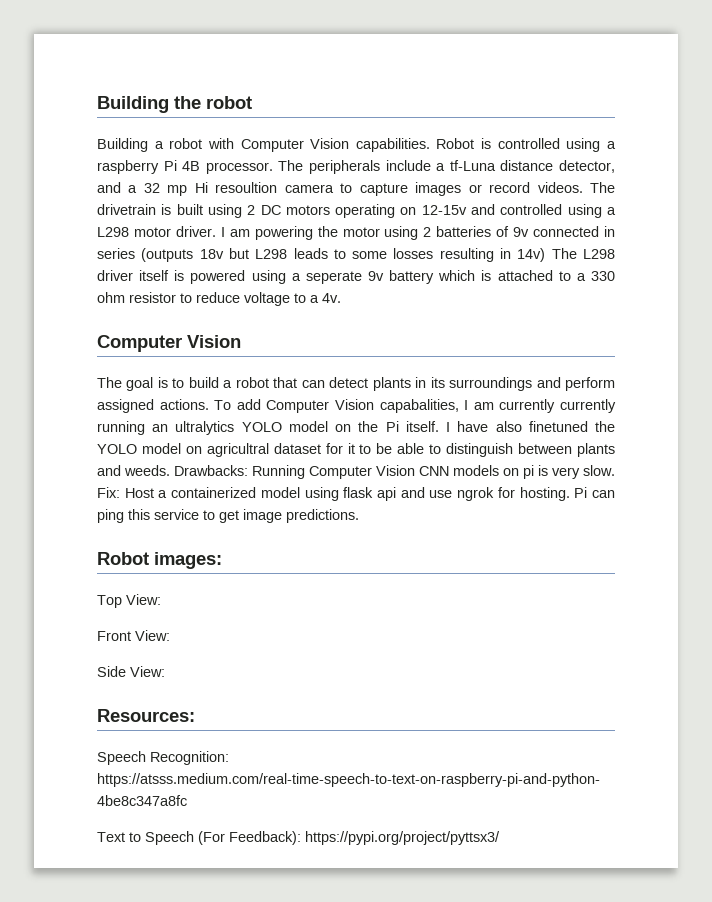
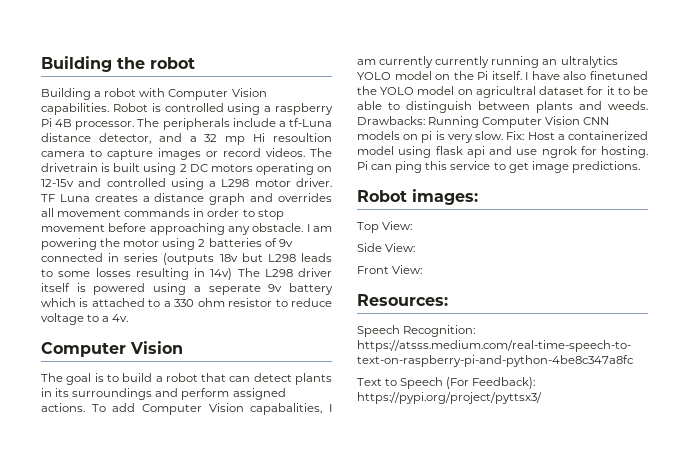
(216, 231) none -> [41,193,332,205] [41,208,284,220] [41,223,304,235] TF Luna creates a distance graph and overrides all movement commands in order to stop movement before approaching any obstacle.
[97,630,170,641] [97,666,126,677] Front View: // Side -> [357,243,416,252] [357,266,389,274] Side View: // Front

